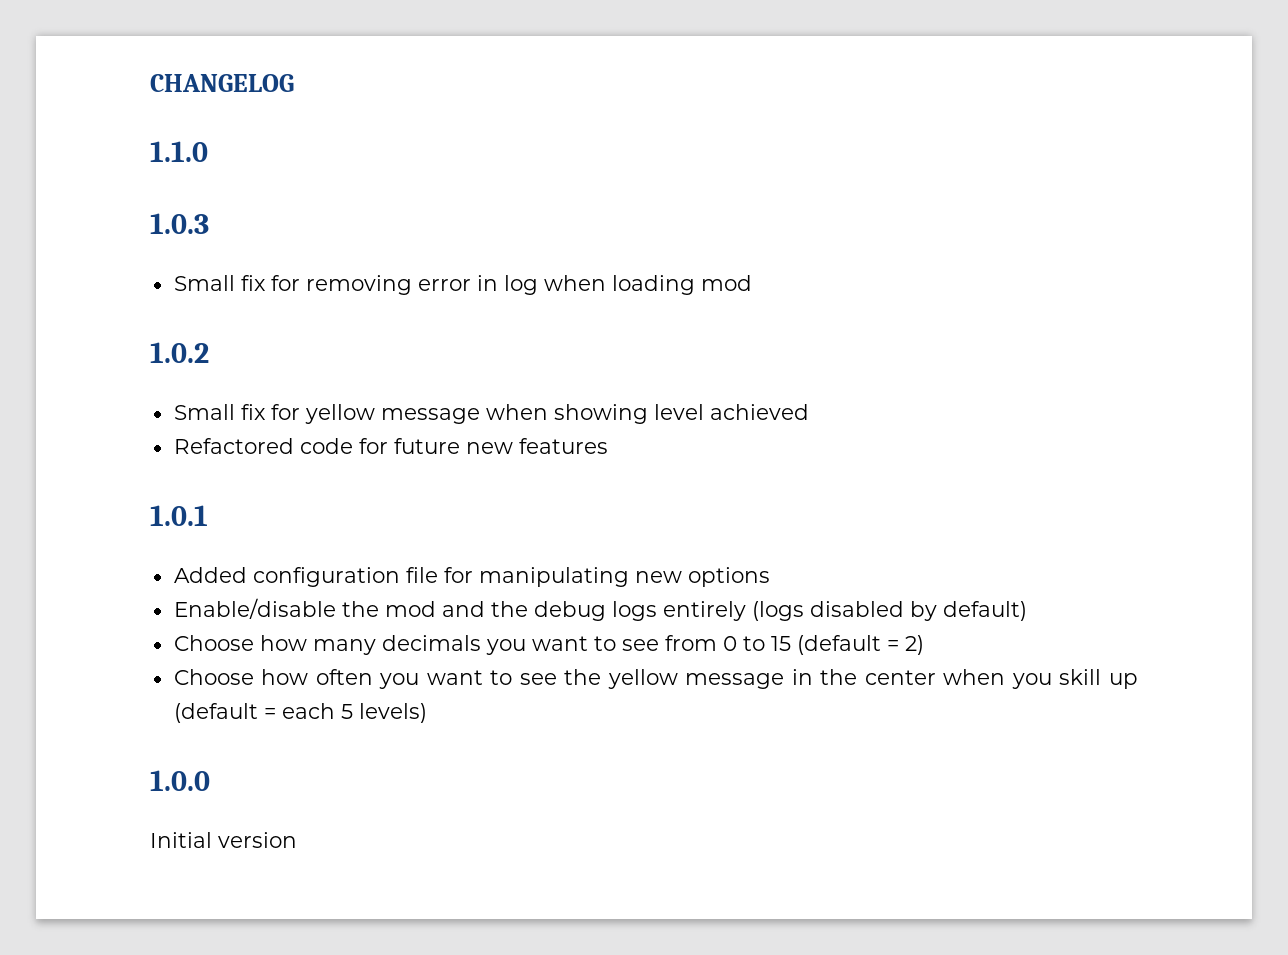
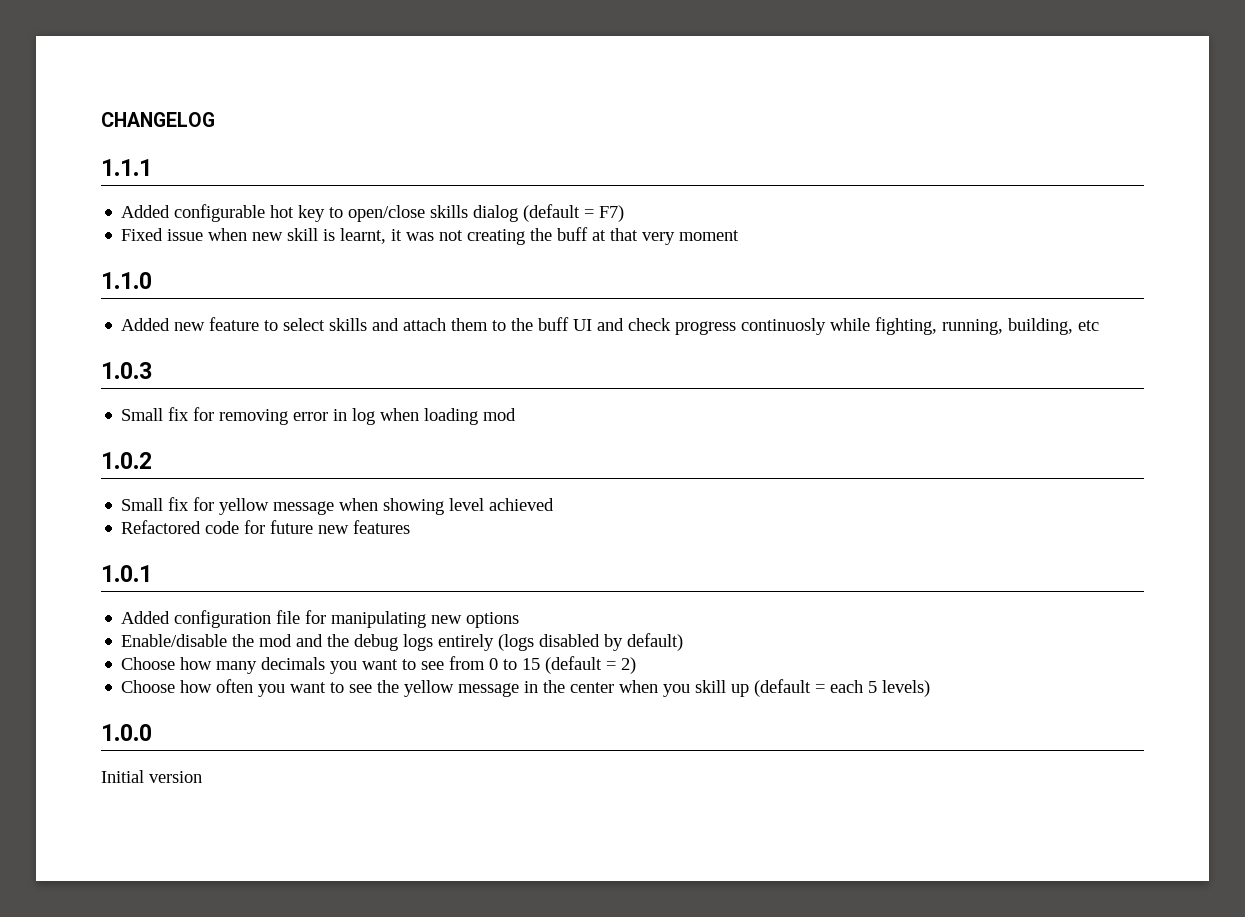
[150,141,208,162] 1.1.0 -> [101,159,152,176] [121,204,625,222] [121,227,740,245] [101,272,152,289] [121,317,1100,335] 1.1.1 // Added configurable hot key to open/close skills dialog (default = F7) // Fixed issue when new skill is learnt, it was not creating the buff at that very moment // 1.1.0 // Added new feature to select skills and attach them to the buff UI and check progress continuosly while fighting, running, building, etc

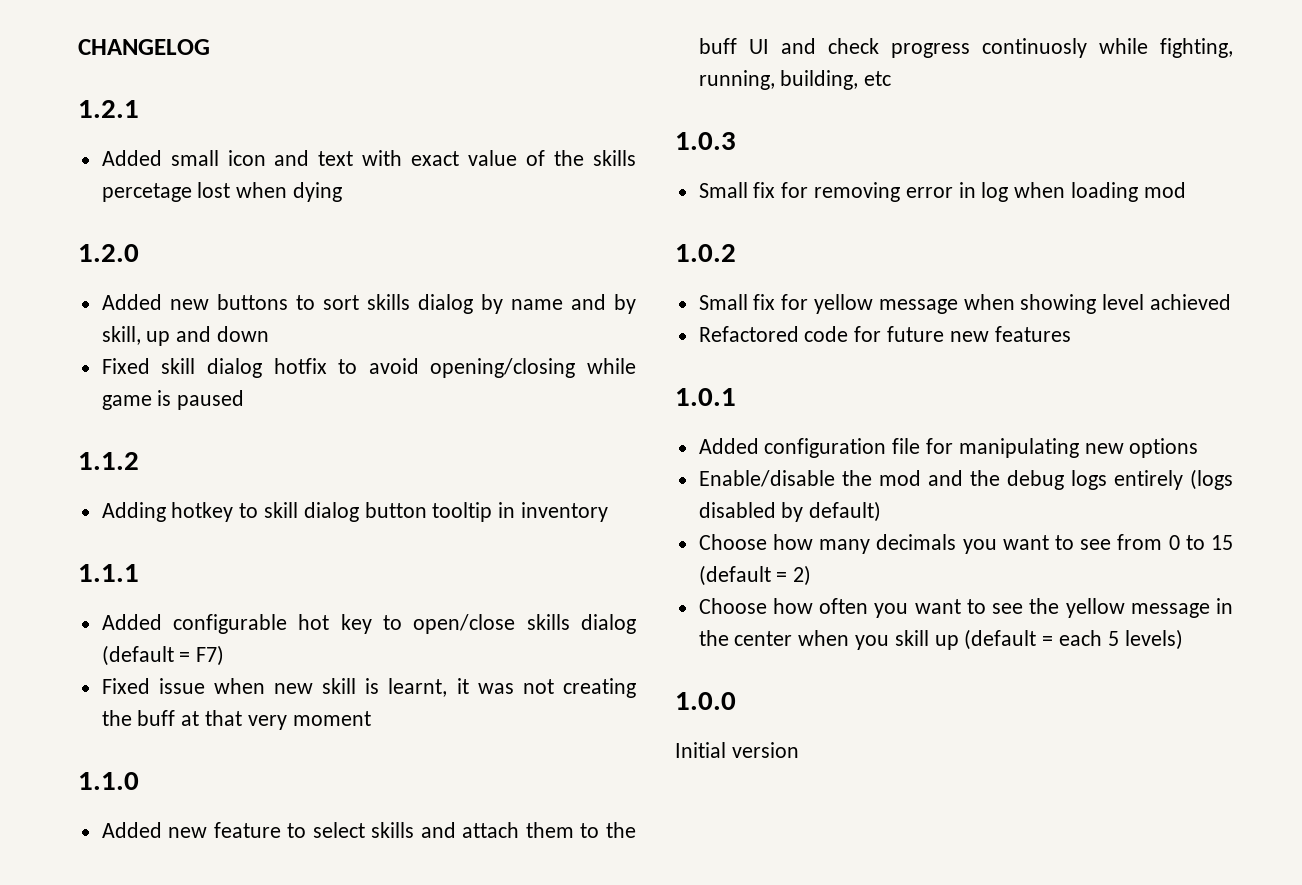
(215, 119) none -> [78,100,139,118] [101,150,636,166] [101,182,343,202] [78,244,139,262] [101,294,637,314] [101,326,270,346] [101,358,636,378] [101,390,245,410] [78,452,139,470] [101,502,609,522] // 1.2.1 // Added small icon and text with exact value of the skills percetage lost when dying // 1.2.0 // Added new buttons to sort skills dialog by name and by skill, up and down // Fixed skill dialog hotfix to avoid opening/closing while game is paused // 1.1.2 // Adding hotkey to skill dialog button tooltip in inventory

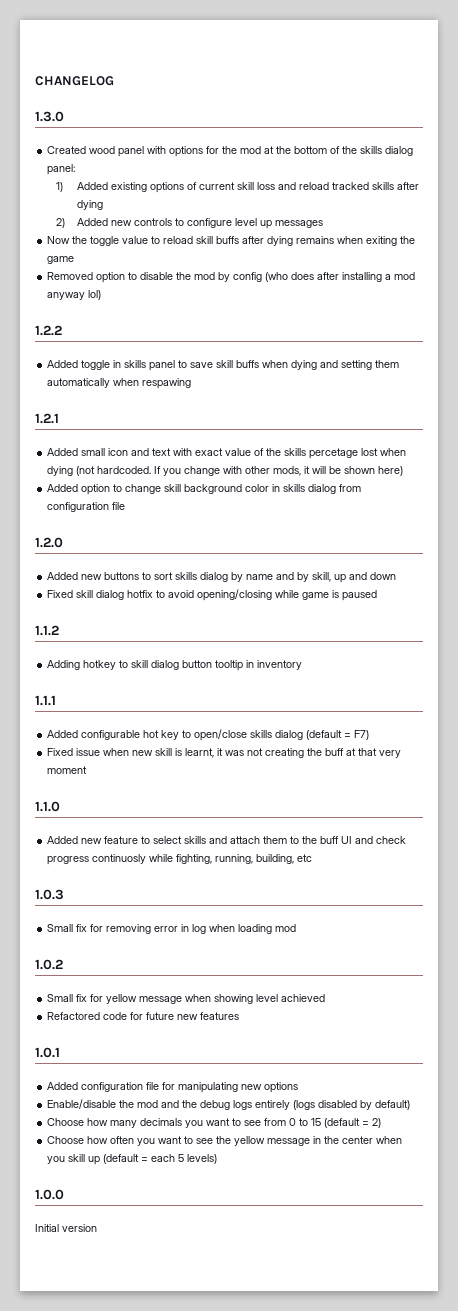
(210, 47) none -> [35,111,64,122] [47,146,414,157] [47,164,76,175] [55,182,419,193] [76,200,103,210] [55,218,323,229] [47,236,416,246] [47,256,75,264] [47,272,416,283] [47,290,102,300] [35,325,62,336] [47,360,400,371] [47,378,192,389] // 1.3.0 // Created wood panel with options for the mod at the bottom of the skills dialog panel: // 1) Added existing options of current skill loss and reload tracked skills after dying // 2) Added new controls to configure level up messages // Now the toggle value to reload skill buffs after dying remains when exiting the game // Removed option to disable the mod by config (who does after installing a mod anyway lol) // 1.2.2 // Added toggle in skills panel to save skill buffs when dying and setting them automatically when respawing
(343, 192) none -> [76,466,404,476] [47,484,362,495] [47,502,126,512] (not hardcoded. If you change with other mods, it will be shown here) // Added option to change skill background color in skills dialog from configuration file

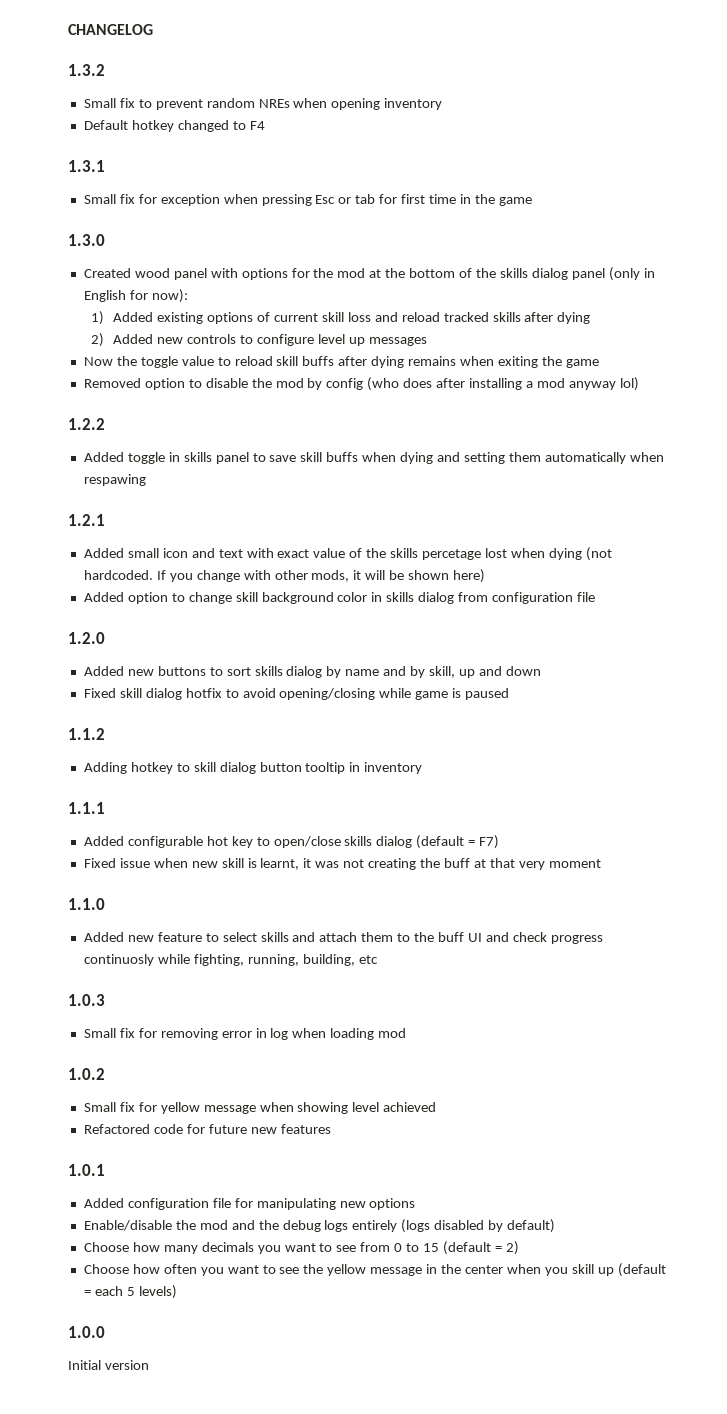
(114, 81) none -> [68,64,105,76] [83,98,443,110] [83,120,265,132] [68,160,105,172] [83,194,532,206] // 1.3.2 // Small fix to prevent random NREs when opening inventory // Default hotkey changed to F4 // 1.3.1 // Small fix for exception when pressing Esc or tab for first time in the game
[47,164,76,175] panel: -> [571,267,655,281] [83,289,188,303] panel (only in English for now):

